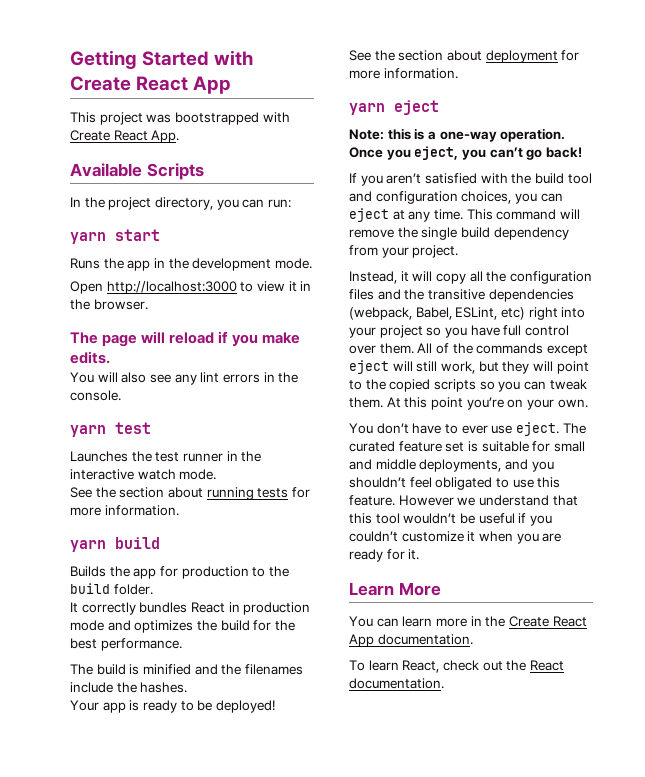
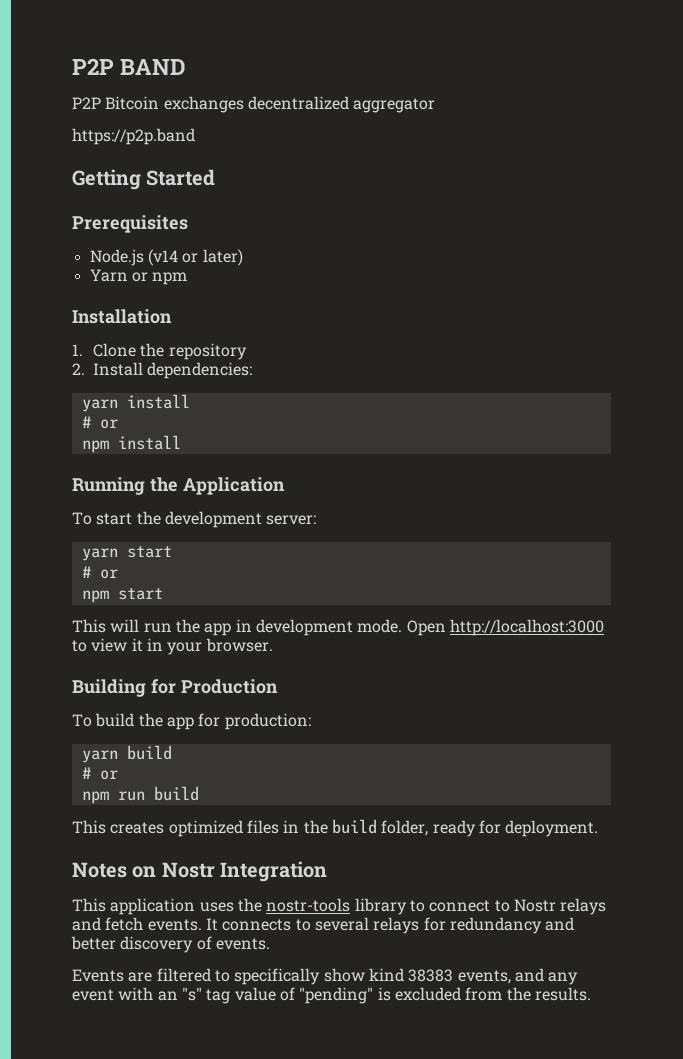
[70,50,254,69] [70,76,232,94] [70,112,290,125] [70,130,180,143] [70,163,204,180] [70,197,291,210] [70,229,160,244] [70,258,100,269] Getting Started with Create React App // This project was bootstrapped with Create React App. // Available Scripts // In the project directory, you can run: // yarn start // Runs -> [72,58,187,75] [72,96,436,113] [72,128,195,145] [72,169,216,190] [72,215,188,233] [89,249,243,266] [89,269,188,285] [72,309,172,324] [72,343,247,360] [72,362,253,379] [81,394,190,412] [81,416,118,429] [81,435,181,453] [72,477,285,495] [72,511,317,528] [81,546,172,561] [81,566,118,579] [81,588,163,603] [72,619,172,633] P2P BAND // P2P Bitcoin exchanges decentralized aggregator // https://p2p.band // Getting Started // Prerequisites // Node.js (v14 or later) // Yarn or npm // Installation // 1. Clone the repository // 2. Install dependencies: // yarn install // # or // npm install // Running the Application // To start the development server: // yarn start // # or // npm start // This will run
[168,258,189,269] the -> (252, 625) none
(312, 263) // -> (403, 626) none
[70,299,90,310] the -> [167,642,203,655] your
[70,331,301,347] [70,351,110,364] [70,372,299,385] [70,390,121,401] [70,422,151,437] [70,451,262,462] [70,469,217,480] [70,487,310,500] [70,505,179,516] [70,537,160,552] [70,566,289,579] [70,583,153,595] [70,602,311,615] [70,620,295,633] [70,638,182,651] [70,664,303,675] [70,682,188,693] [70,700,275,713] [349,50,580,63] [349,68,458,79] [349,100,439,115] [349,128,566,142] [349,146,582,160] [349,173,592,186] [349,191,563,204] [349,208,580,222] [349,227,569,240] [349,245,459,258] [349,271,592,284] [349,289,574,302] [349,307,586,320] [349,325,569,338] [349,343,588,356] [349,360,589,374] [349,379,587,392] [349,397,588,410] [349,422,586,436] [349,441,585,452] [349,459,554,472] [349,477,561,490] [349,495,578,506] [349,513,552,526] [349,531,562,544] [349,549,420,562] [349,582,441,596] [349,616,587,627] [349,634,473,647] [349,660,564,673] [349,678,444,689] The page will reload if you make edits. // You will also see any lint errors in the console. // yarn test // Launches the test runner in the interactive watch mode. // See the section about running tests for more information. // yarn build // Builds the app for production to the build folder. // It correctly bundles React in production mode and optimizes the build for the best performance. // The build is minified and the filenames include the hashes. // Your app is ready to be deployed! // See the section about deployment for more information. // yarn eject // Note: this is a one-way operation. Once you eject, you can’t go back! // If you aren’t satisfied with the build tool and configuration choices, you can eject at any time. This command will remove the single build dependency from your project. // Instead, it will copy all the configuration files and the transitive dependencies (webpack, Babel, ESLint, etc) right into your project so you have full control over them. All of the commands except eject will still work, but they will point to the copied scripts so you can tweak them. At this point you’re on your own. // You don’t have to ever use eject. The curated feature set is suitable for small and middle deployments, and you shouldn’t feel obligated to use this feature. However we understand that this tool wouldn’t be useful if you couldn’t customize it when you are ready for it. // Learn More // You can learn more in the Create React App documentation. // To learn React, check out the React documentation. -> [72,679,278,697] [72,713,311,730] [81,745,172,763] [81,767,118,780] [81,786,199,804] [72,819,599,837] [72,861,328,882] [72,898,607,915] [72,917,575,934] [71,936,270,953] [72,968,579,985] [72,987,591,1004] Building for Production // To build the app for production: // yarn build // # or // npm run build // This creates optimized files in the build folder, ready for deployment. // Notes on Nostr Integration // This application uses the nostr-tools library to connect to Nostr relays and fetch events. It connects to several relays for redundancy and better discovery of events. // Events are filtered to specifically show kind 38383 events, and any event with an "s" tag value of "pending" is excluded from the results.

